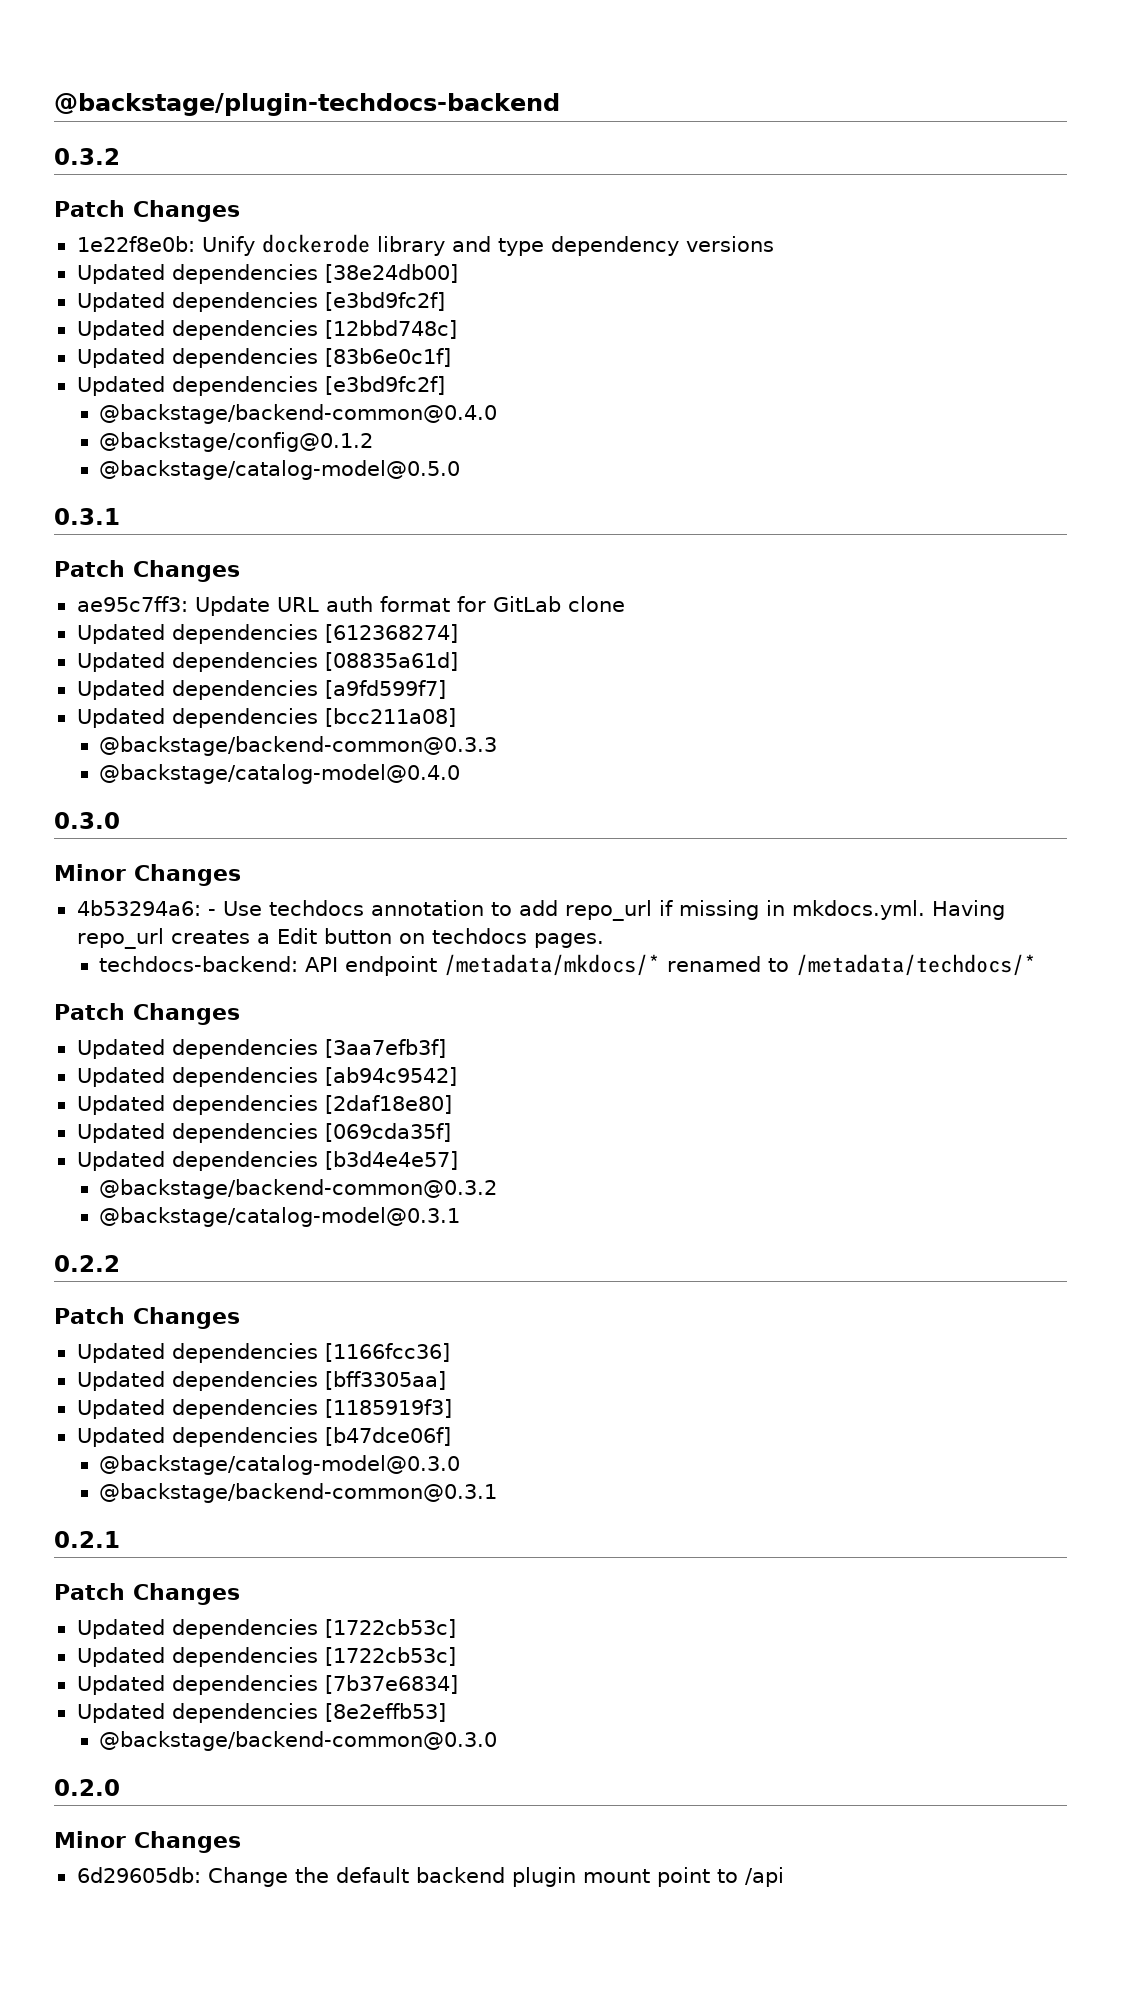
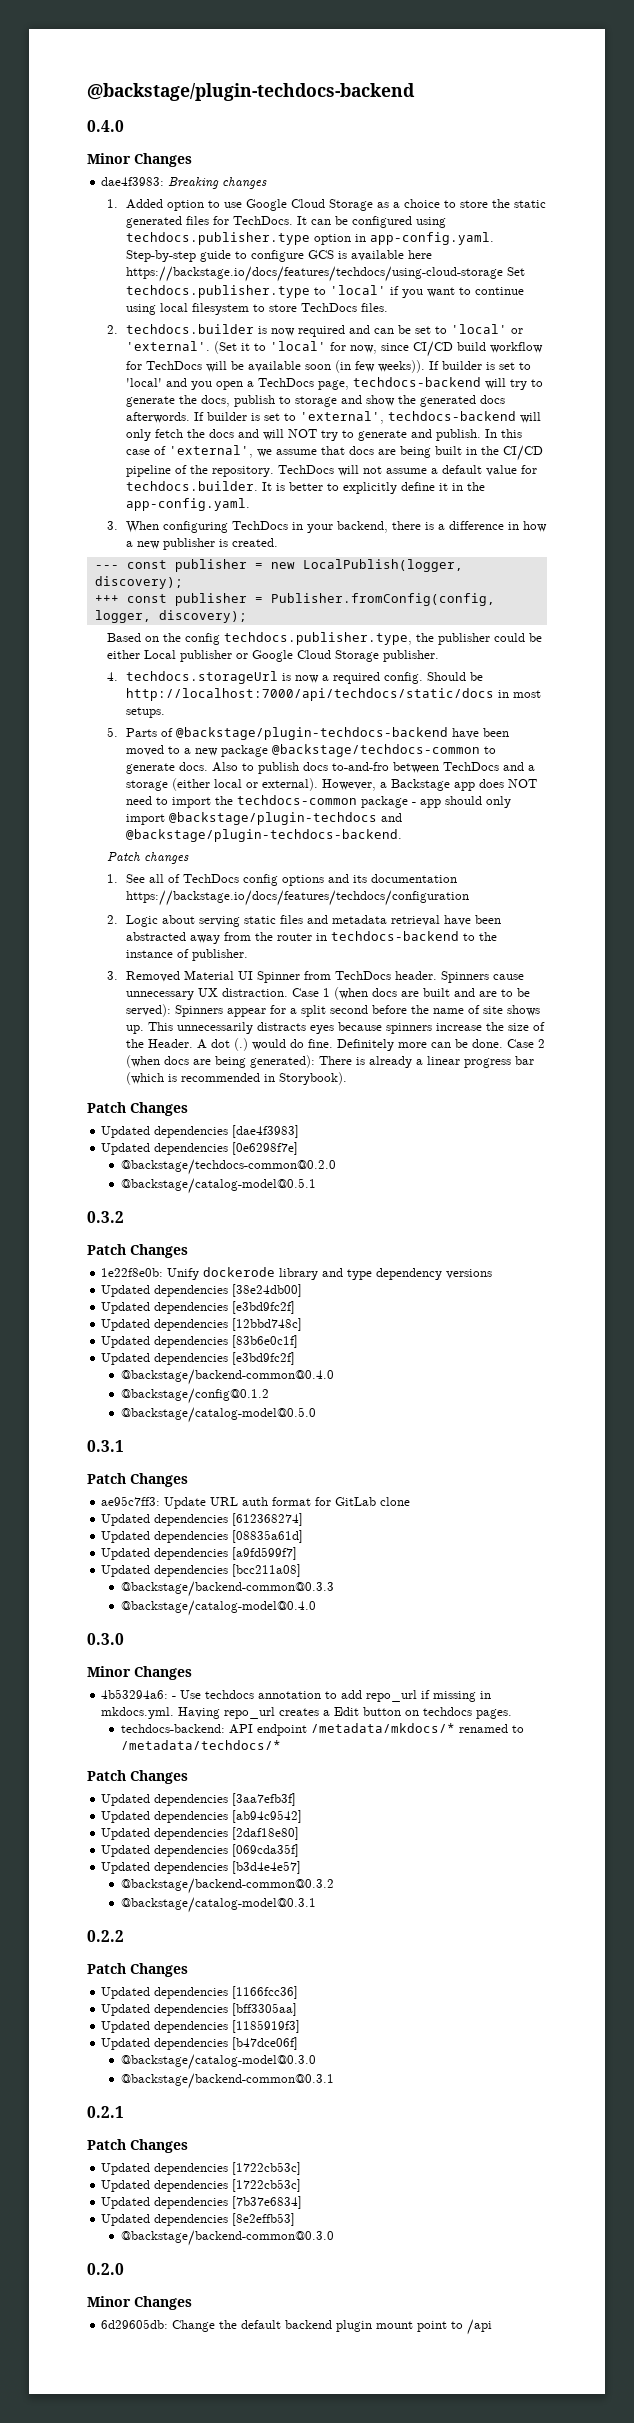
[54,93,560,116] @backstage/plugin-techdocs-backend -> [87,83,415,101] [87,120,124,132] [87,153,192,167] [101,177,268,189] [106,199,547,211] [126,216,447,228] [126,232,495,245] [126,250,433,262] [126,266,526,282] [126,285,525,298] [126,303,389,315] [106,324,524,337] [126,341,544,357] [126,360,532,373] [126,377,544,390] [126,395,506,407] [126,411,542,424] [126,429,523,441] [126,445,544,461] [126,465,538,477] [126,481,486,494] [126,498,251,511] [106,521,548,533] [126,538,279,550] [94,559,463,572] [94,576,183,589] [94,593,495,606] [94,610,247,623] [106,632,542,645] [106,650,439,662] [106,671,484,684] [126,688,542,701] [126,707,166,718] [106,727,510,740] [126,744,497,757] [126,762,536,774] [126,778,538,791] [126,795,512,808] [126,812,403,825] [126,829,403,842] [106,852,189,864] [106,874,458,886] [126,890,470,906] [106,915,502,927] [126,931,498,944] [126,949,249,961] [106,970,525,983] [126,987,531,1000] [126,1004,541,1017] [126,1022,546,1034] [126,1038,546,1051] [126,1055,535,1068] [126,1072,348,1085] [87,1102,188,1116] [101,1125,300,1138] [101,1142,299,1155] [120,1159,336,1175] [120,1178,316,1194] @backstage/plugin-techdocs-backend // 0.4.0 // Minor Changes // dae4f3983: Breaking changes // 1. Added option to use Google Cloud Storage as a choice to store the static generated files for TechDocs. It can be configured using techdocs.publisher.type option in app-config.yaml. Step-by-step guide to configure GCS is available here https://backstage.io/docs/features/techdocs/using-cloud-storage Set techdocs.publisher.type to 'local' if you want to continue using local filesystem to store TechDocs files. // 2. techdocs.builder is now required and can be set to 'local' or 'external'. (Set it to 'local' for now, since CI/CD build workflow for TechDocs will be available soon (in few weeks)). If builder is set to 'local' and you open a TechDocs page, techdocs-backend will try to generate the docs, publish to storage and show the generated docs afterwords. If builder is set to 'external', techdocs-backend will only fetch the docs and will NOT try to generate and publish. In this case of 'external', we assume that docs are being built in the CI/CD pipeline of the repository. TechDocs will not assume a default value for techdocs.builder. It is better to explicitly define it in the app-config.yaml. // 3. When configuring TechDocs in your backend, there is a difference in how a new publisher is created. // --- const publisher = new LocalPublish(logger, discovery); // +++ const publisher = Publisher.fromConfig(config, logger, discovery); // Based on the config techdocs.publisher.type, the publisher could be either Local publisher or Google Cloud Storage publisher. // 4. techdocs.storageUrl is now a required config. Should be http://localhost:7000/api/techdocs/static/docs in most setups. // 5. Parts of @backstage/plugin-techdocs-backend have been moved to a new package @backstage/techdocs-common to generate docs. Also to publish docs to-and-fro between TechDocs and a storage (either local or external). However, a Backstage app does NOT need to import the techdocs-common package - app should only import @backstage/plugin-techdocs and @backstage/plugin-techdocs-backend. // Patch changes // 1. See all of TechDocs config options and its documentation https://backstage.io/docs/features/techdocs/configuration // 2. Logic about serving static files and metadata retrieval have been abstracted away from the router in techdocs-backend to the instance of publisher. // 3. Removed Material UI Spinner from TechDocs header. Spinners cause unnecessary UX distraction. Case 1 (when docs are built and are to be served): Spinners appear for a split second before the name of site shows up. This unnecessarily distracts eyes because spinners increase the size of the Header. A dot (.) would do fine. Definitely more can be done. Case 2 (when docs are being generated): There is already a linear progress bar (which is recommended in Storybook). // Patch Changes // Updated dependencies [dae4f3983] // Updated dependencies [0e6298f7e] // @backstage/techdocs-common@0.2.0 // @backstage/catalog-model@0.5.1

